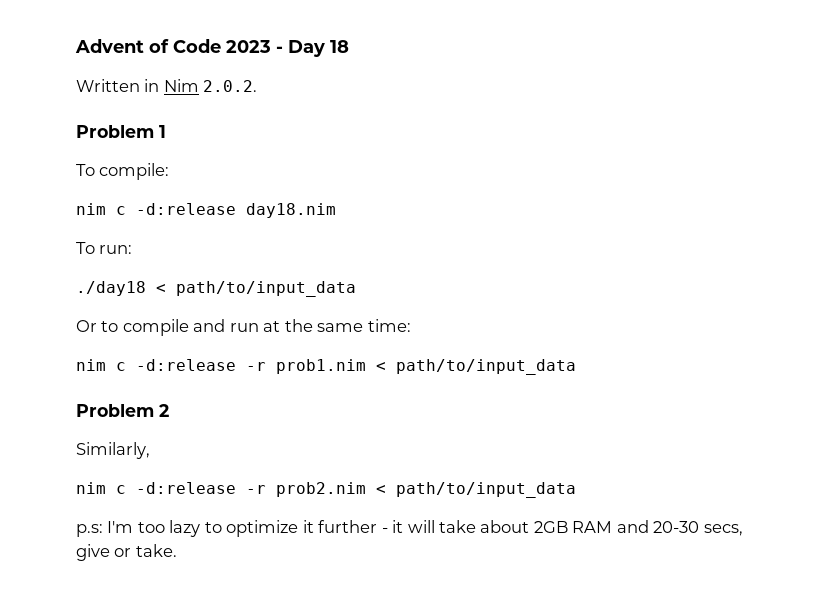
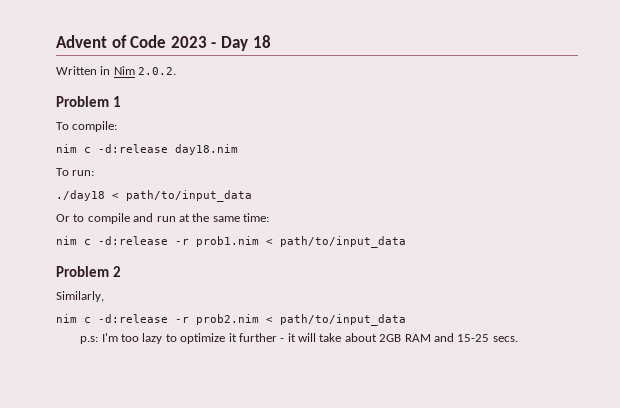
[653,521,743,536] [76,544,177,561] 20-30 secs, give or take. -> [457,334,518,342] 15-25 secs.

